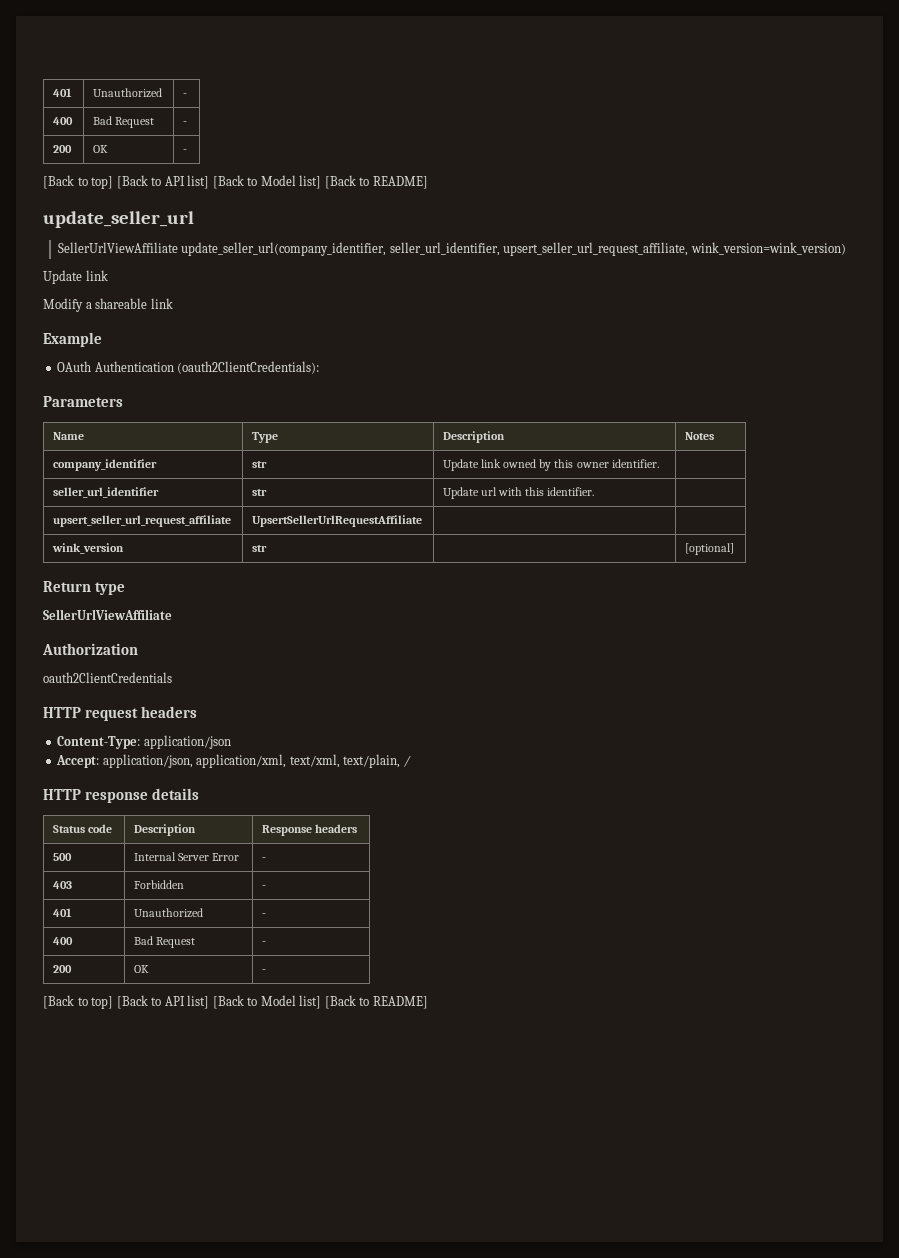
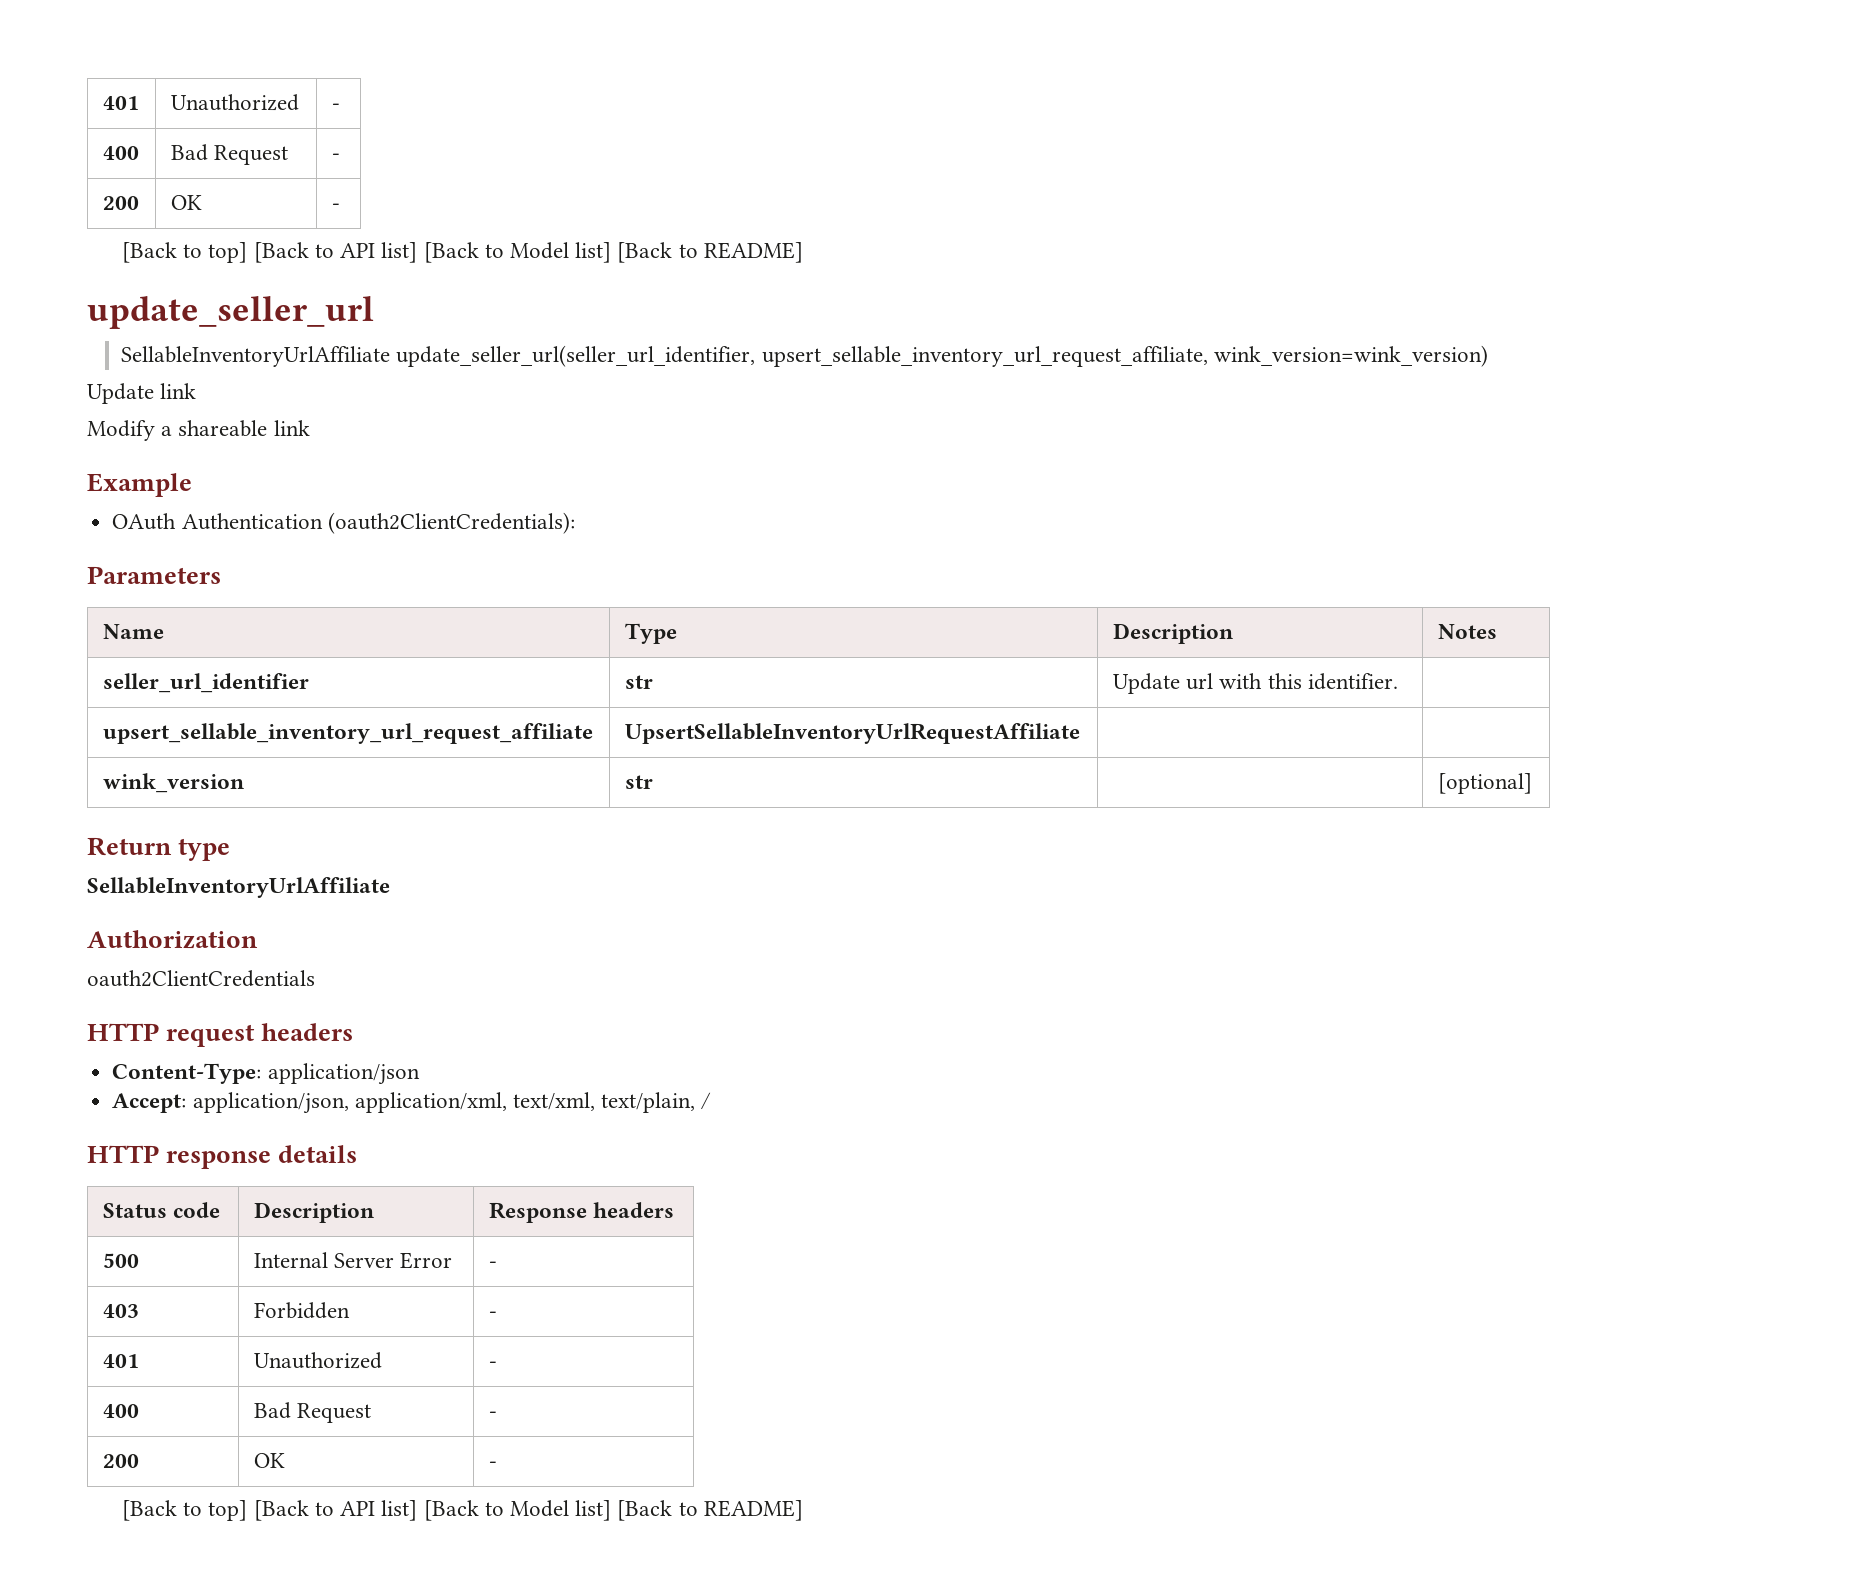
[57,242,689,256] SellerUrlViewAffiliate update_seller_url(company_identifier, seller_url_identifier, upsert_seller_url_request_affiliate, -> [121,345,1208,367] SellableInventoryUrlAffiliate update_seller_url(seller_url_identifier, upsert_sellable_inventory_url_request_affiliate,
[53,459,158,471] [252,461,268,468] [443,459,659,471] // company_identifier | str | Update link owned by this owner identifier. | -> (1497, 631) none
[53,515,232,527] [252,515,423,527] upsert_seller_url_request_affiliate | UpsertSellerUrlRequestAffiliate -> [102,723,593,744] [624,723,1080,744] upsert_sellable_inventory_url_request_affiliate | UpsertSellableInventoryUrlRequestAffiliate
[43,609,172,620] SellerUrlViewAffiliate -> [87,877,390,898] SellableInventoryUrlAffiliate

